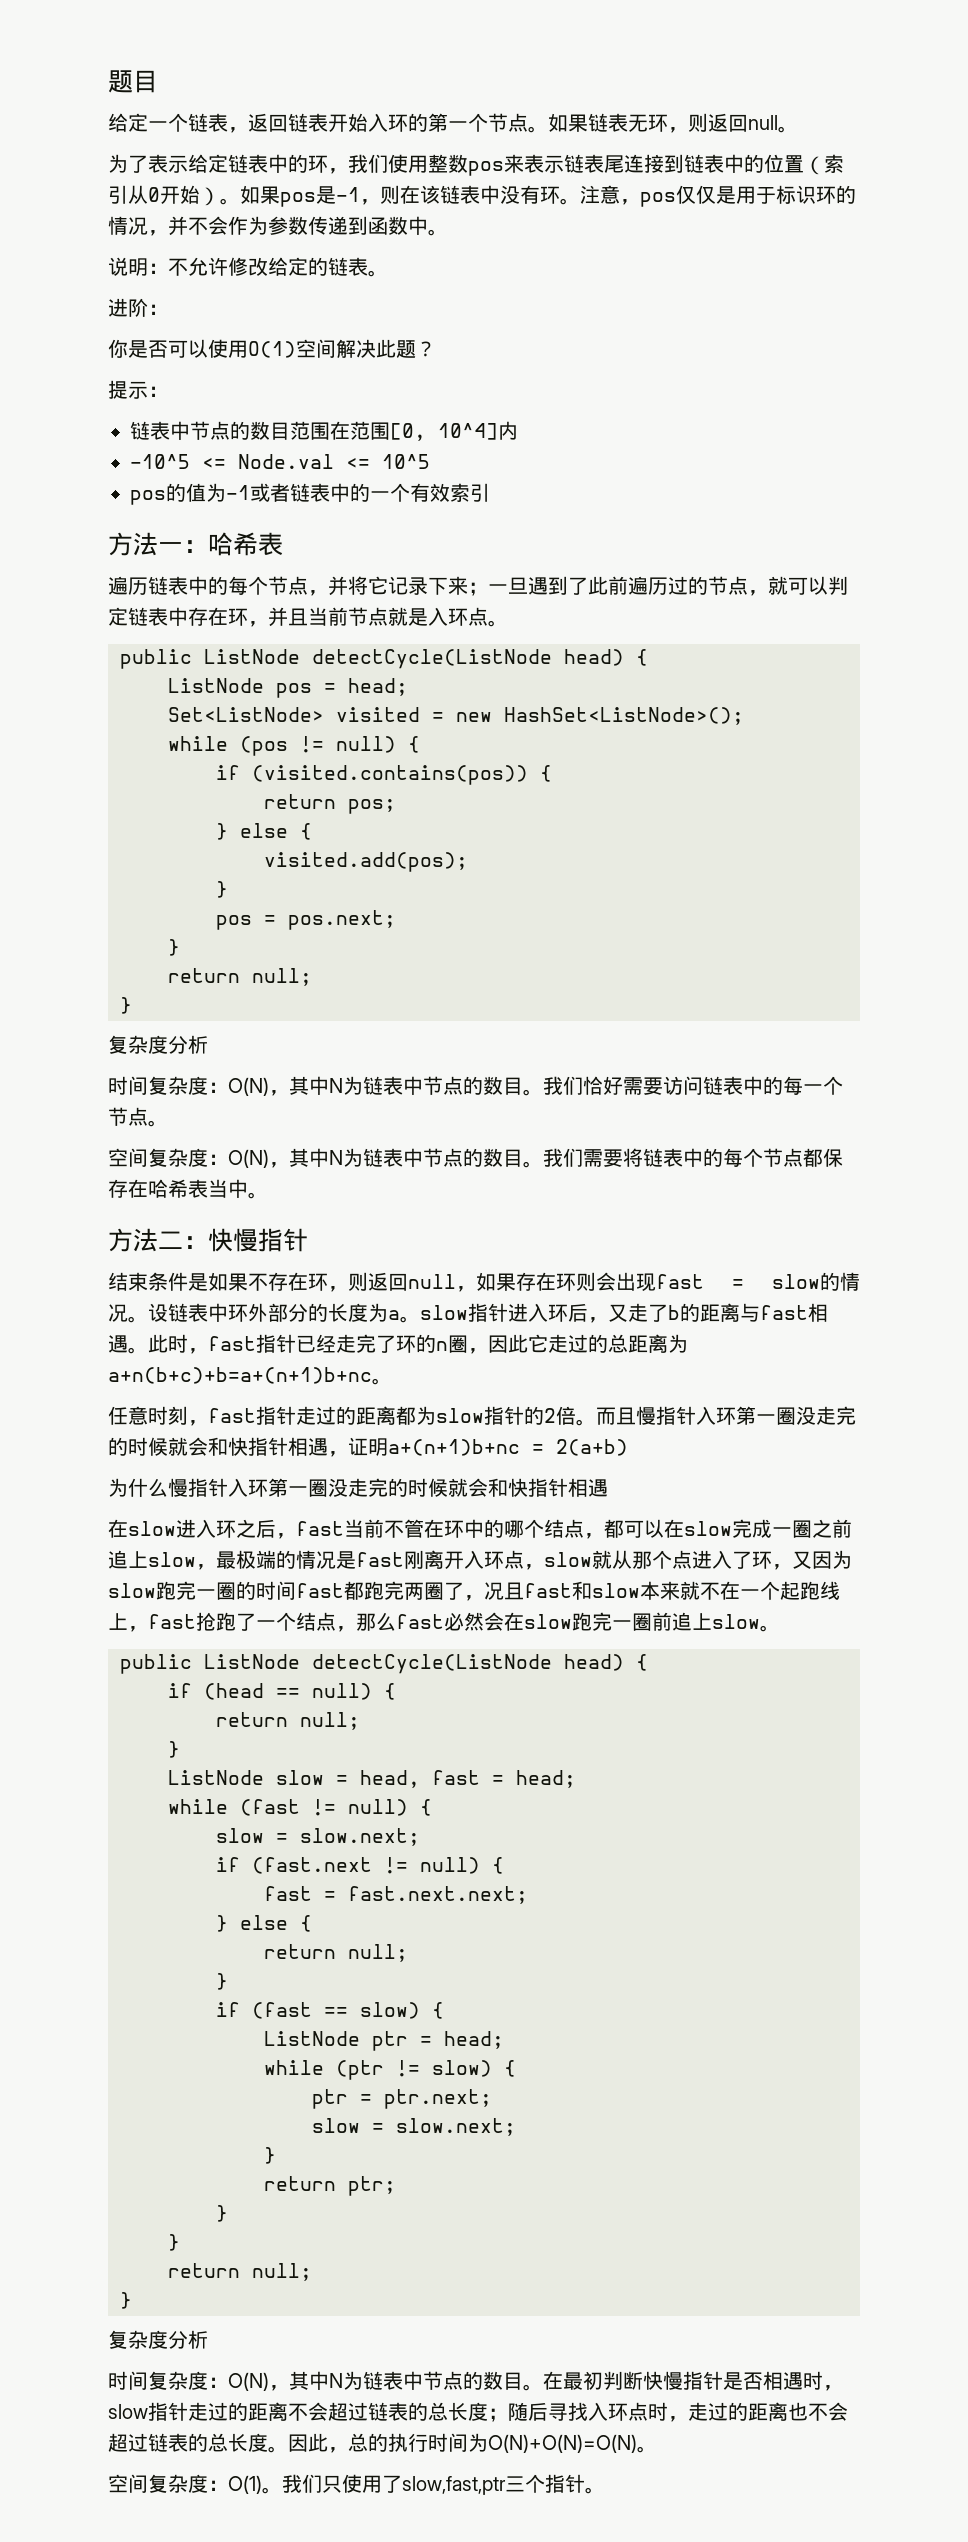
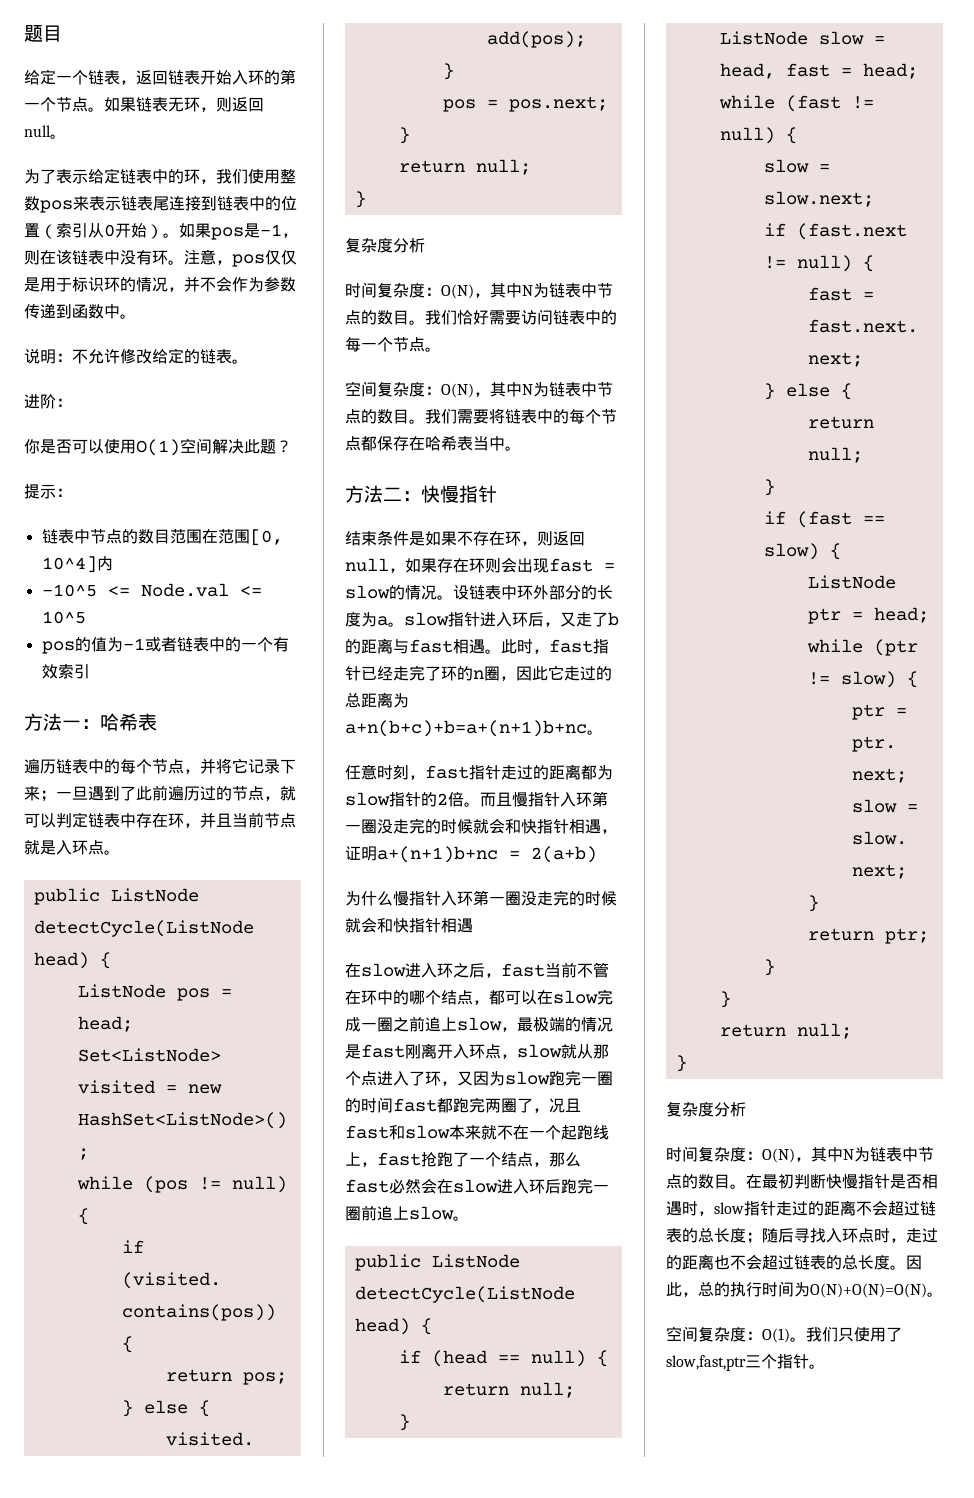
(572, 1621) none -> [497,1179,561,1194] 进入环后

